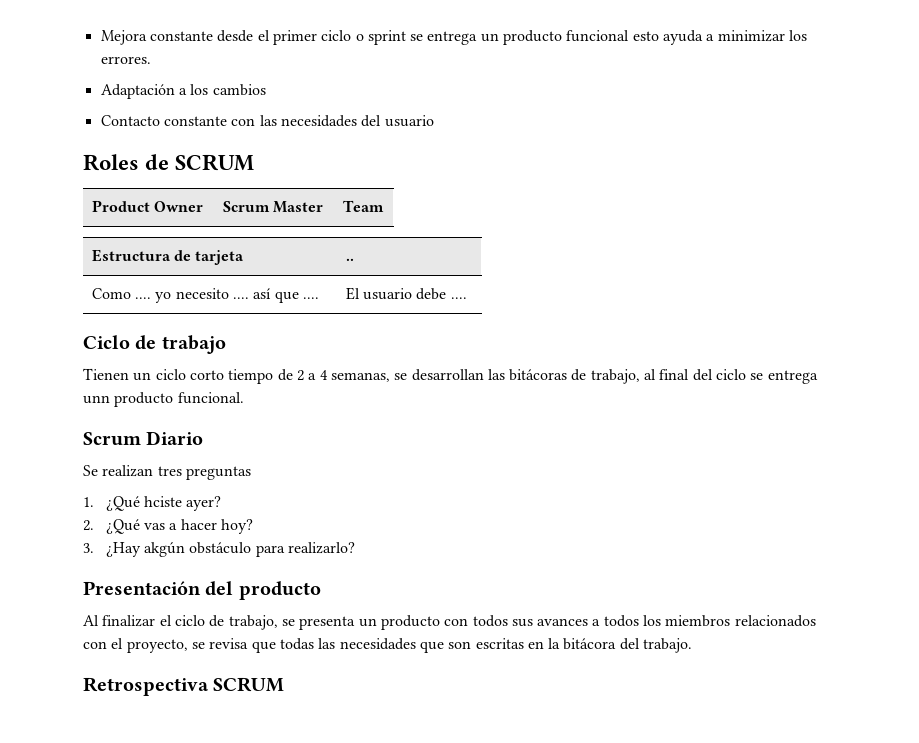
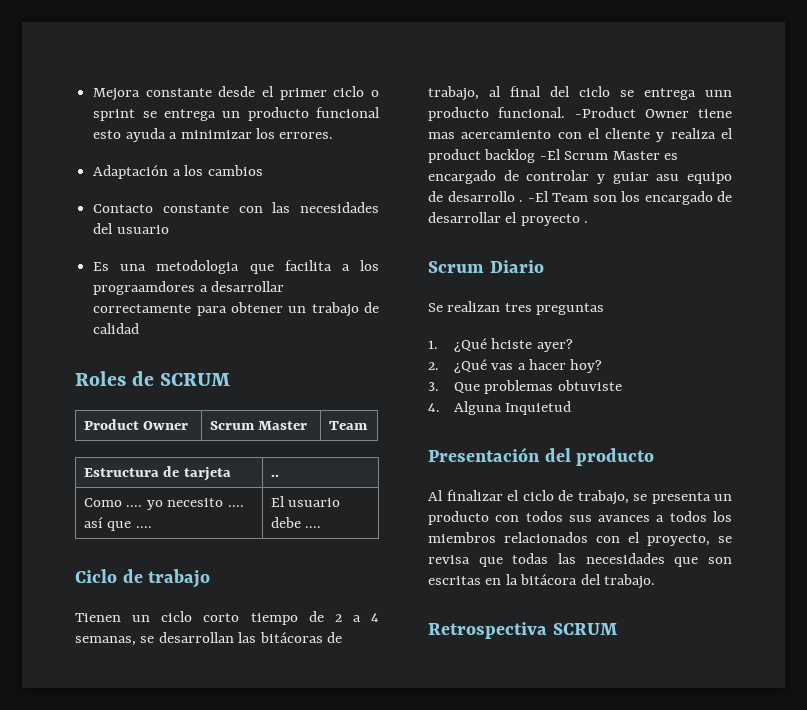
(434, 121) none -> [93,260,380,274] [93,281,285,295] [93,302,379,317] [93,323,140,334] // Es una metodologia que facilita a los prograamdores a desarrollar correctamente para obtener un trabajo de calidad
(244, 398) none -> [574,107,732,118] [428,128,733,142] [428,149,679,163] [428,170,732,184] [428,191,732,205] [428,212,589,226] -Product Owner tiene mas acercamiento con el cliente y realiza el product backlog -El Scrum Master es encargado de controlar y guiar asu equipo de desarrollo . -El Team son los encargado de desarrollar el proyecto .
[105,542,355,557] ¿Hay akgún obstáculo para realizarlo? -> [453,380,622,394] [428,401,572,415] Que problemas obtuviste // 4. Alguna Inquietud

